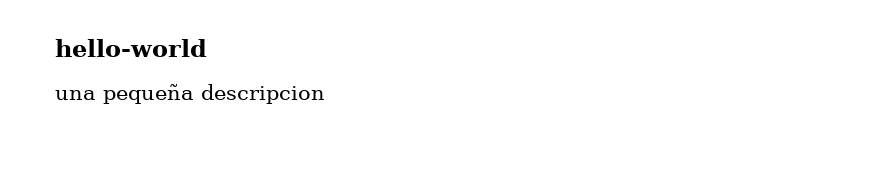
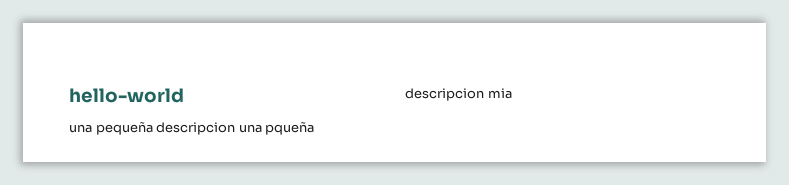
(325, 94) none -> [238,122,315,135] [405,88,512,101] una pqueña descripcion mia

